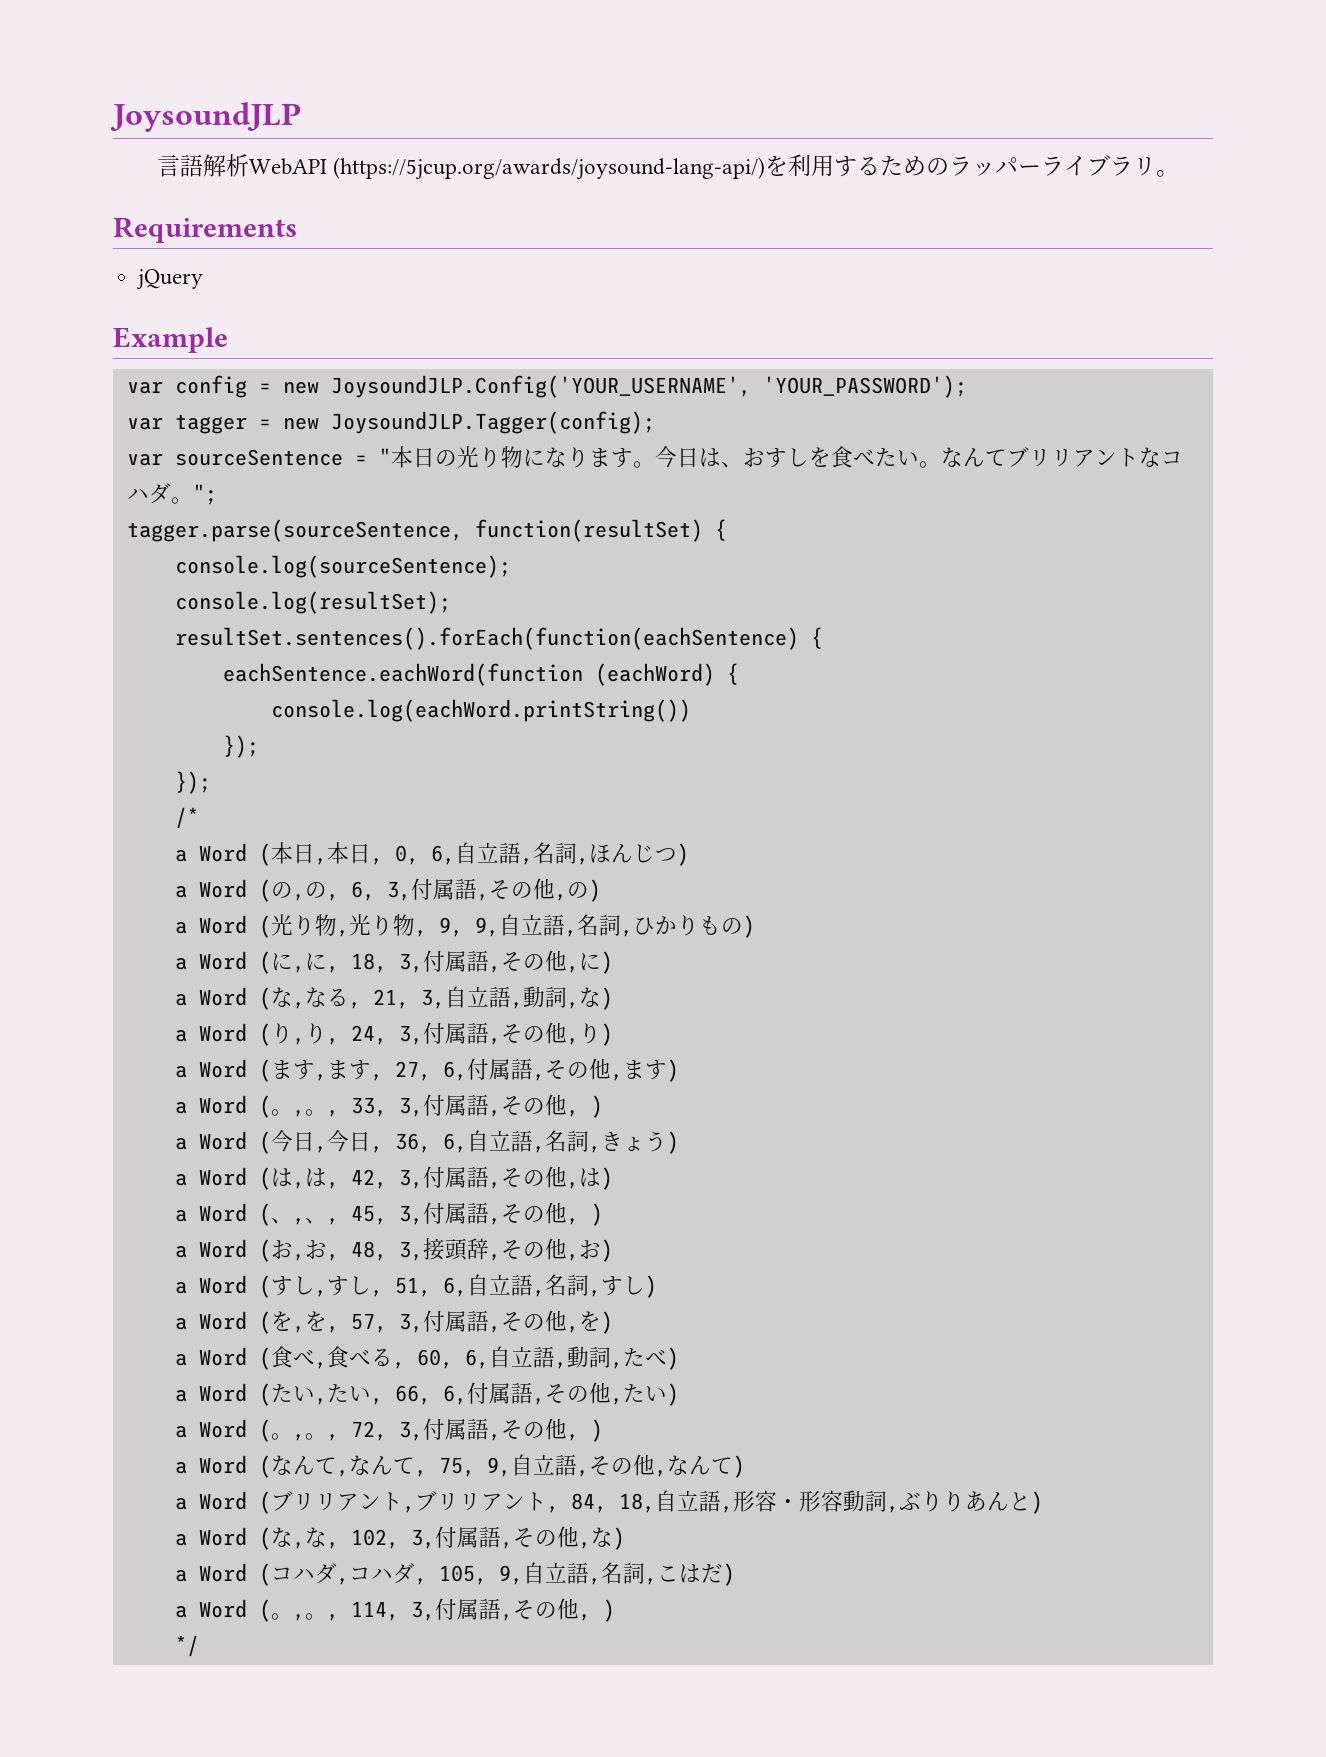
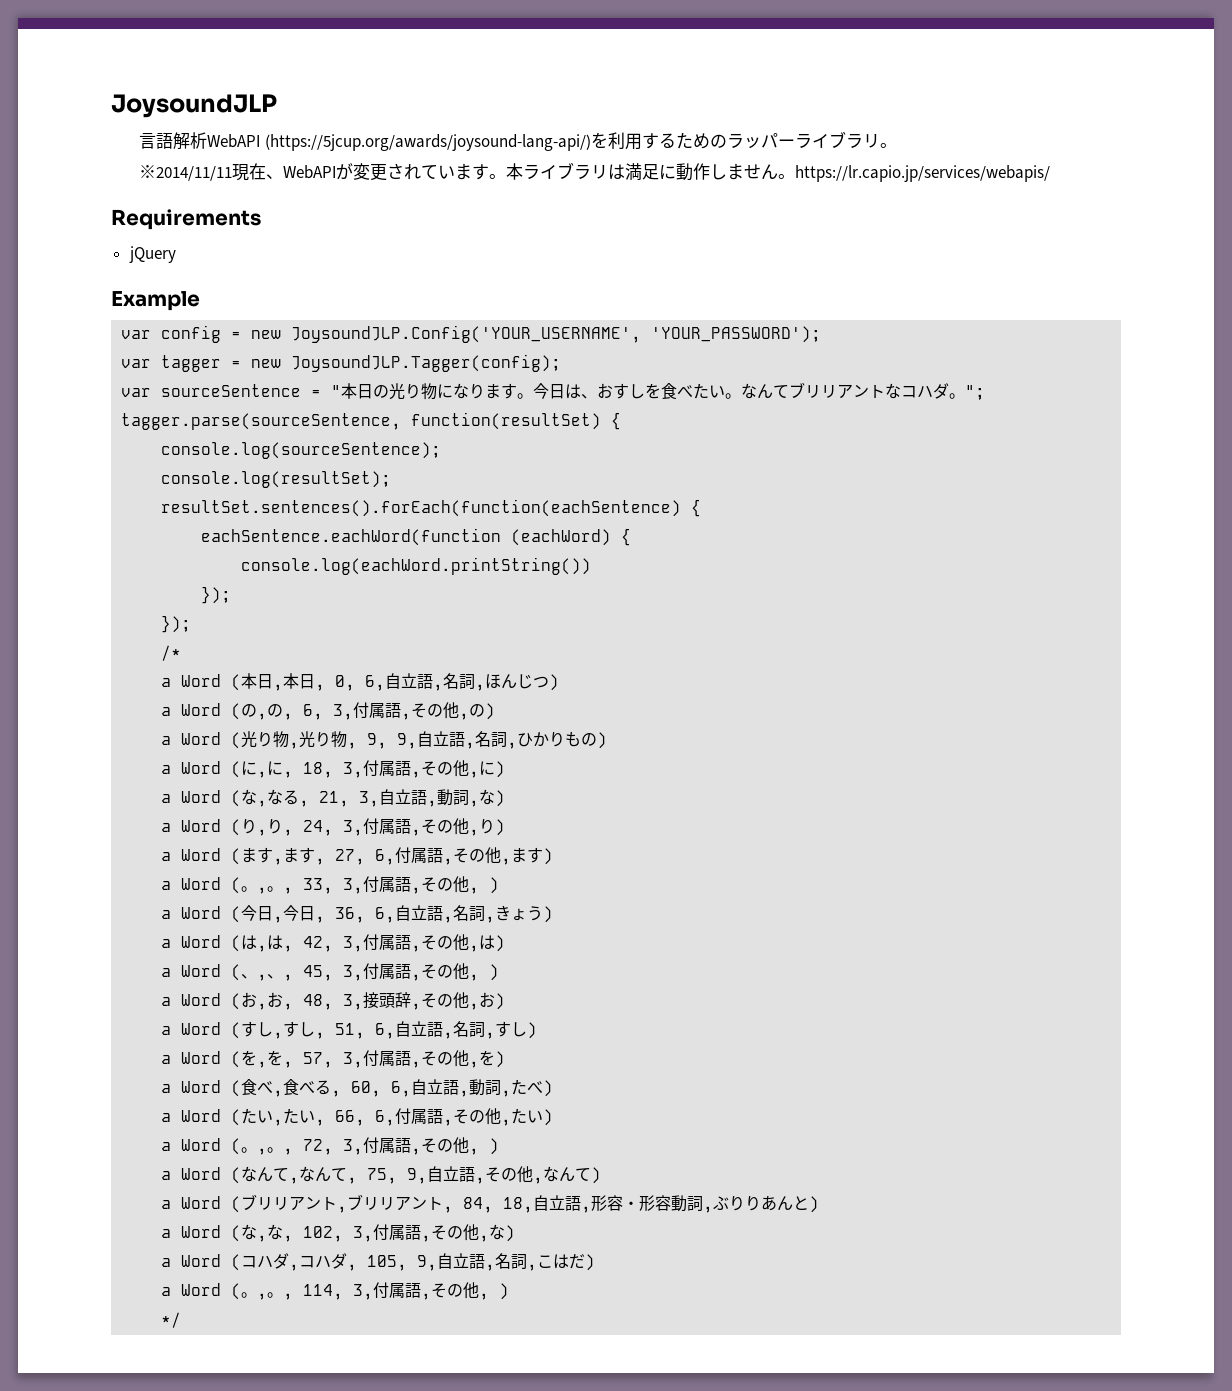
(1180, 173) none -> [139,162,1051,182] // ※2014/11/11現在、WebAPIが変更されています。本ライブラリは満足に動作しません。https://lr.capio.jp/services/webapis/

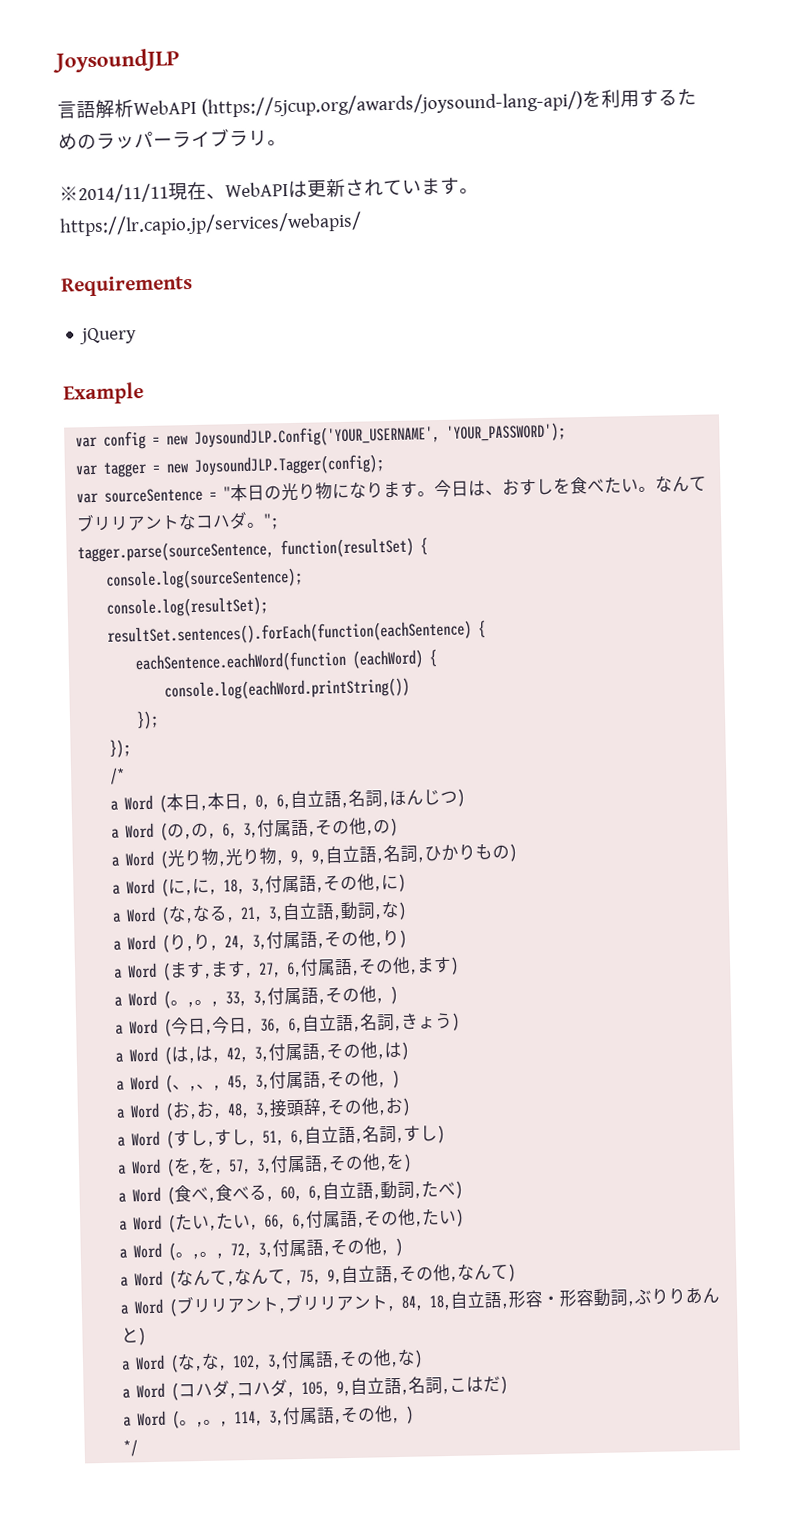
[336,163,388,181] が変更 -> [288,178,346,199] は更新
[506,162,796,181] 本ライブラリは満足に動作しません。 -> (479, 191) none

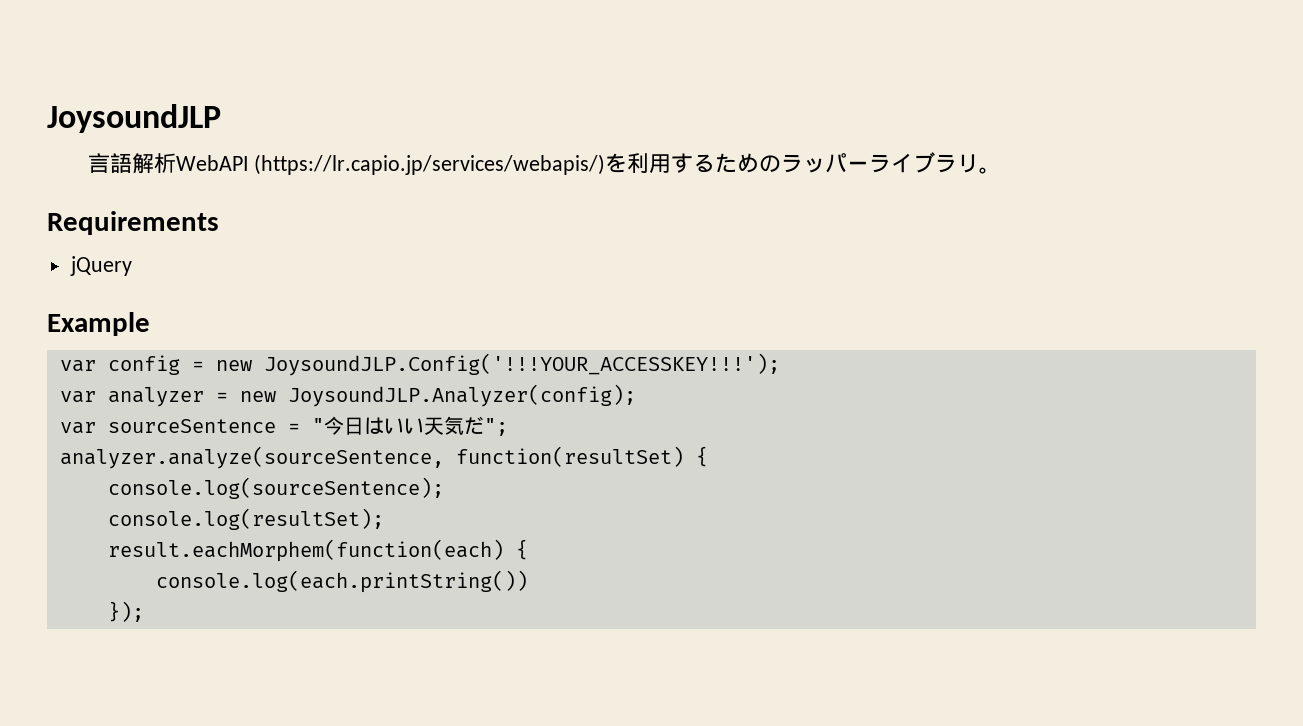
[200,91,583,118] (https://5jcup.org/awards/joysound-lang-api/) -> [254,154,606,175] (https://lr.capio.jp/services/webapis/)
[59,177,479,204] [59,211,362,237] // ※2014/11/11現在、WebAPIは更新されています。https://lr.capio.jp/services/webapis/ -> (1002, 170) none
[194,422,567,448] [75,454,386,478] JoysoundJLP.Config('YOUR_USERNAME', 'YOUR_PASSWORD'); // var tagger = new JoysoundJLP.Tagger(config); -> [263,353,780,376] [59,384,636,407] JoysoundJLP.Config('!!!YOUR_ACCESSKEY!!!'); // var analyzer = new JoysoundJLP.Analyzer(config);
[230,475,708,502] [76,511,266,532] 本日の光り物になります。今日は、おすしを食べたい。なんてブリリアントなコハダ。 -> [323,416,484,435] 今日はいい天気だ
[77,540,275,563] tagger.parse(sourceSentence, -> [59,446,444,469] analyzer.analyze(sourceSentence,
[107,620,487,646] [135,649,438,674] [164,677,411,701] [136,710,160,730] [109,739,132,758] [109,767,126,785] [110,788,466,813] [111,817,399,841] [111,842,518,869] [112,873,407,897] [112,900,408,925] [113,929,408,953] [114,956,460,981] [114,985,399,1009] [115,1012,461,1037] [115,1041,410,1065] [116,1069,401,1093] [116,1096,412,1121] [117,1125,446,1149] [118,1152,413,1177] [118,1180,464,1205] [119,1208,465,1233] [119,1237,404,1261] [120,1263,517,1289] [120,1286,721,1317] [121,1327,147,1346] [121,1348,424,1373] [122,1375,509,1401] [123,1405,415,1429] [123,1439,139,1457] resultSet.sentences().forEach(function(eachSentence) { // eachSentence.eachWord(function (eachWord) { // console.log(eachWord.printString()) // }); // }); // /* // a Word (本日,本日, 0, 6,自立語,名詞,ほんじつ) // a Word (の,の, 6, 3,付属語,その他,の) // a Word (光り物,光り物, 9, 9,自立語,名詞,ひかりもの) // a Word (に,に, 18, 3,付属語,その他,に) // a Word (な,なる, 21, 3,自立語,動詞,な) // a Word (り,り, 24, 3,付属語,その他,り) // a Word (ます,ます, 27, 6,付属語,その他,ます) // a Word (。,。, 33, 3,付属語,その他, ) // a Word (今日,今日, 36, 6,自立語,名詞,きょう) // a Word (は,は, 42, 3,付属語,その他,は) // a Word (、,、, 45, 3,付属語,その他, ) // a Word (お,お, 48, 3,接頭辞,その他,お) // a Word (すし,すし, 51, 6,自立語,名詞,すし) // a Word (を,を, 57, 3,付属語,その他,を) // a Word (食べ,食べる, 60, 6,自立語,動詞,たべ) // a Word (たい,たい, 66, 6,付属語,その他,たい) // a Word (。,。, 72, 3,付属語,その他, ) // a Word (なんて,なんて, 75, 9,自立語,その他,なんて) // a Word (ブリリアント,ブリリアント, 84, 18,自立語,形容・形容動詞,ぶりりあんと) // a Word (な,な, 102, 3,付属語,その他,な) // a Word (コハダ,コハダ, 105, 9,自立語,名詞,こはだ) // a Word (。,。, 114, 3,付属語,その他, ) // */ -> [107,539,528,562] [155,570,528,593] [107,601,144,622] result.eachMorphem(function(each) { // console.log(each.printString()) // });

